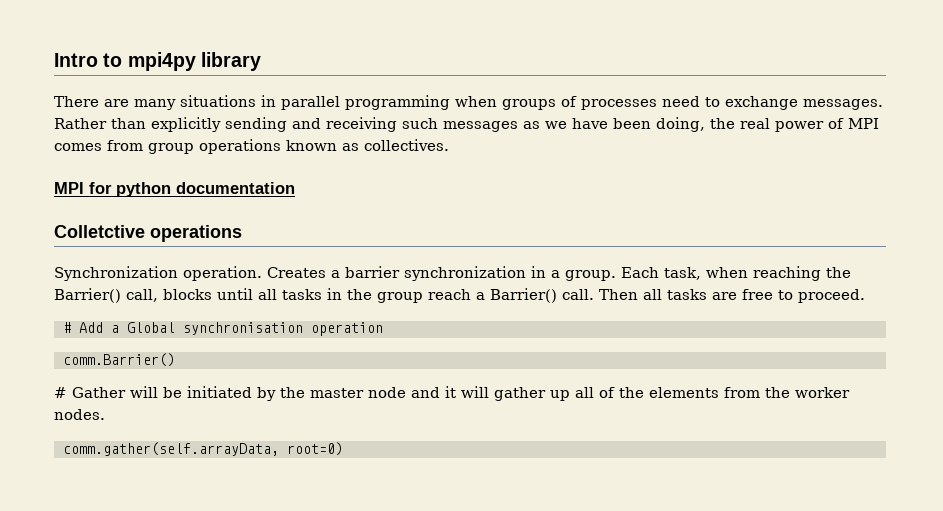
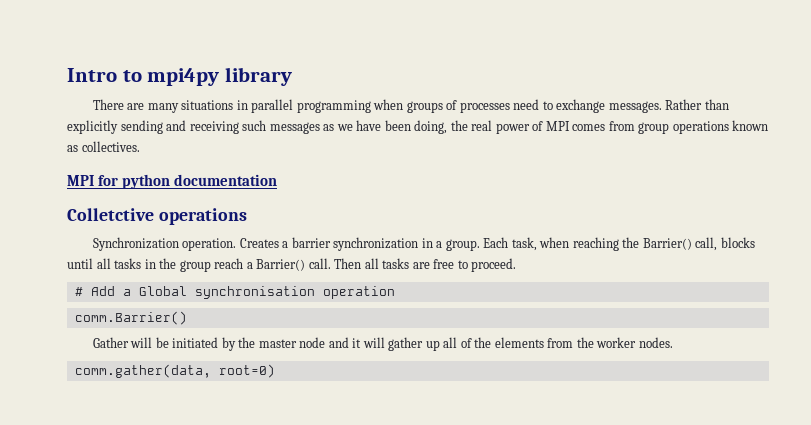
[54,387,67,398] # -> (187, 318) none
[62,442,279,456] comm.gather(self.arrayData, -> [74,364,211,378] comm.gather(data,

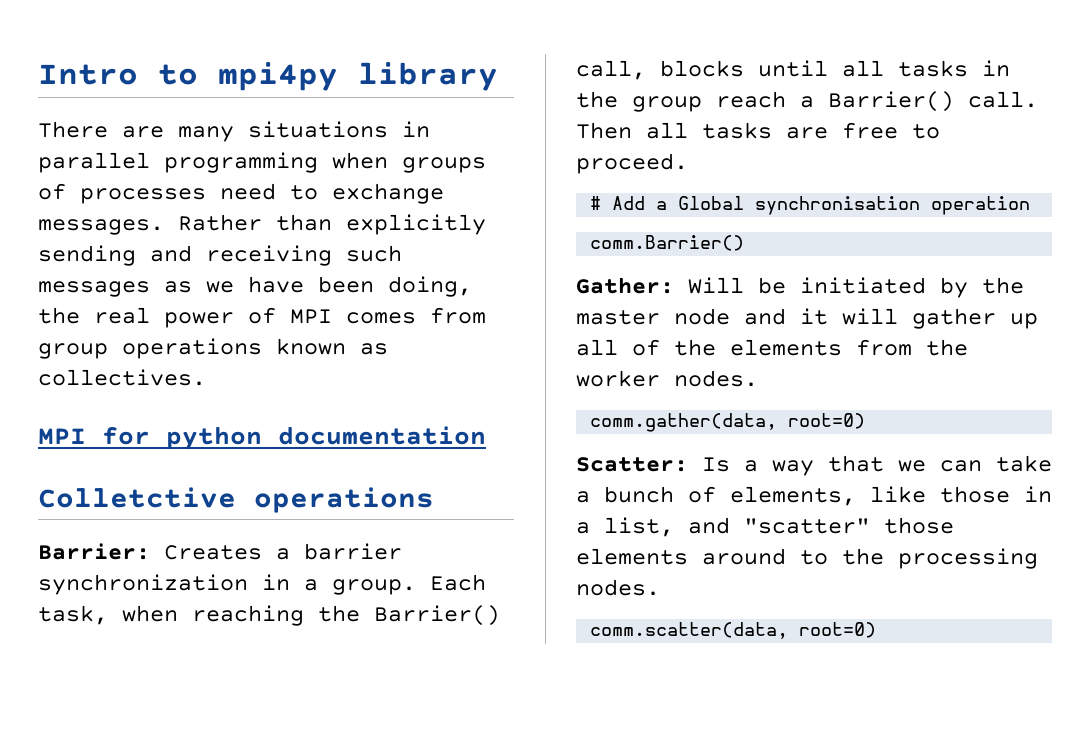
[92,237,237,251] Synchronization operation. -> [38,543,150,560] Barrier:
[92,337,153,348] Gather will -> [576,277,744,294] Gather: Will
(275, 371) none -> [576,455,1052,476] [576,486,1052,506] [576,517,954,537] [576,548,1038,569] [576,579,660,596] [590,622,877,639] // Scatter: Is a way that we can take a bunch of elements, like those in a list, and "scatter" those elements around to the processing nodes. // comm.scatter(data, root=0)

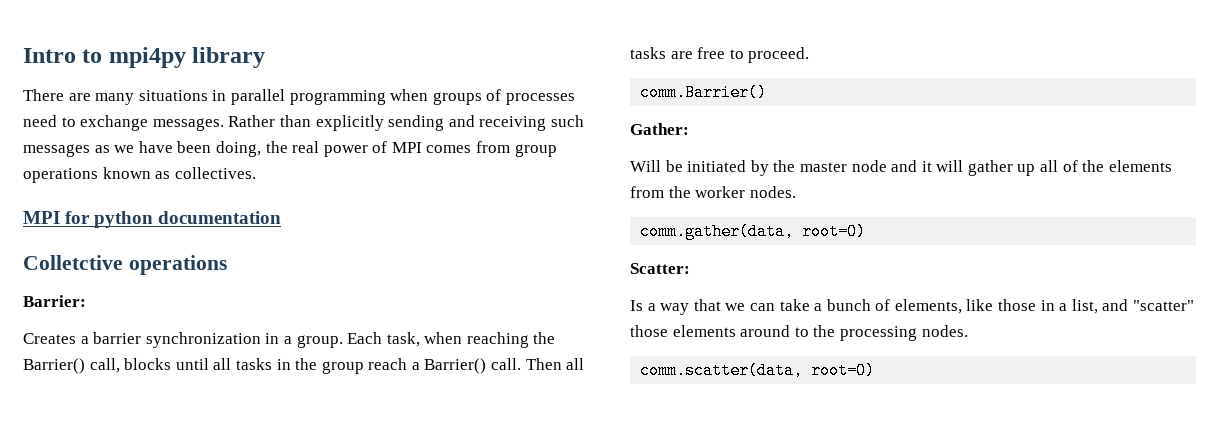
(150, 551) none -> (86, 301) //
[590,196,1031,215] // # Add a Global synchronisation operation -> (810, 55) none
(674, 285) none -> (689, 129) //
(688, 464) none -> (690, 268) //

